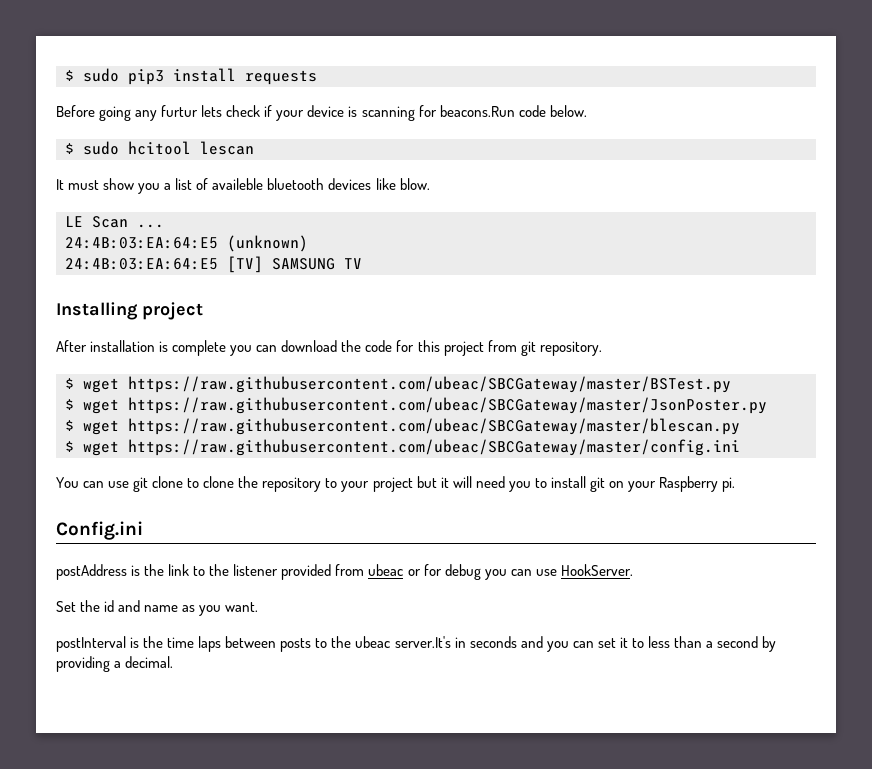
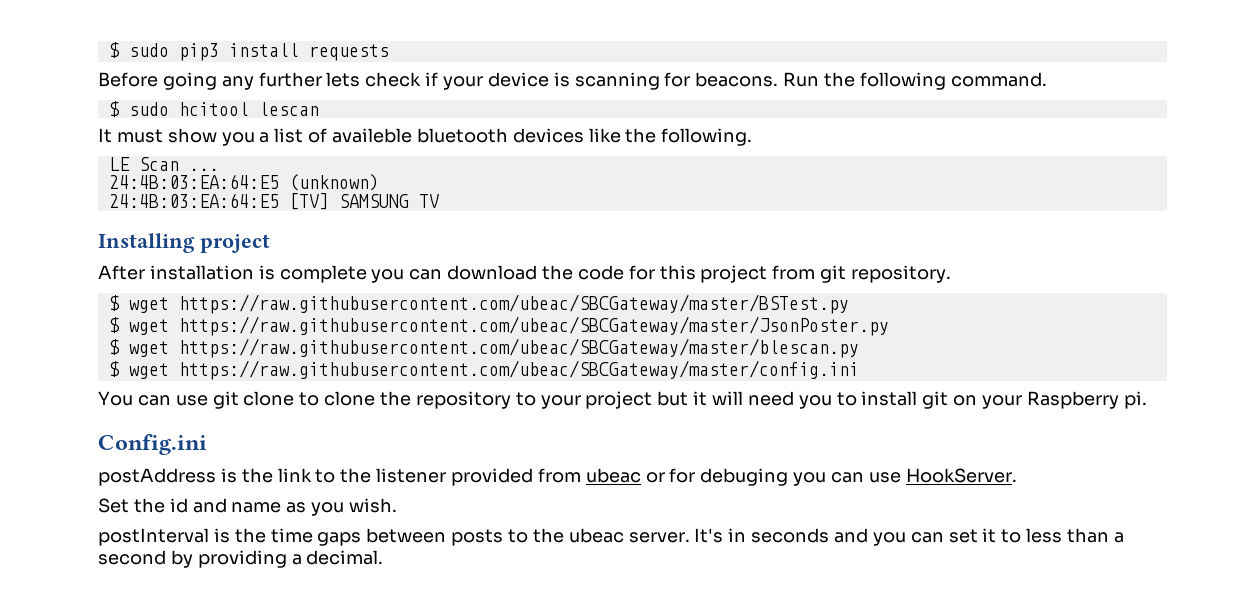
[161,105,199,117] furtur -> [258,72,322,87] further
[439,105,587,117] beacons.Run code below. -> [695,72,1047,90] beacons. Run the following command.
[399,178,430,190] blow. -> [625,128,753,146] the following.
[444,564,481,580] debug -> [700,468,789,486] debuging
[225,602,259,612] want. -> [349,498,398,513] wish.
[198,636,222,652] laps -> [317,532,362,546] gaps
[394,636,451,648] server.It's -> [628,528,724,543] server. It's

